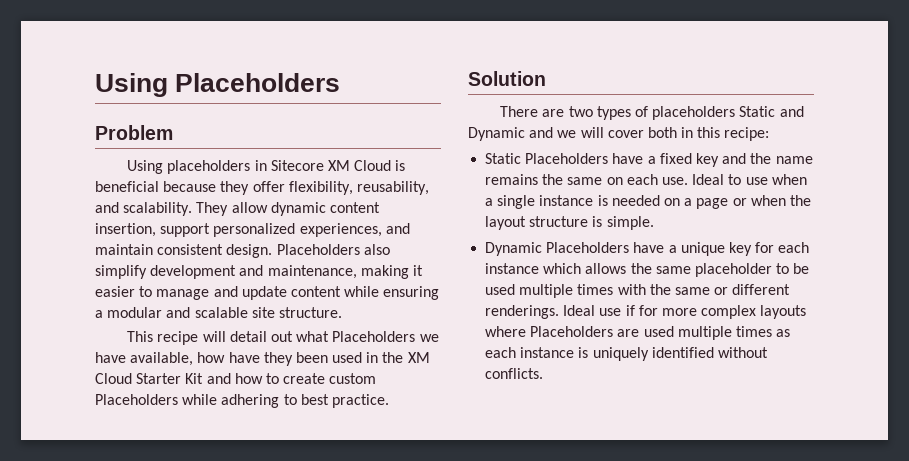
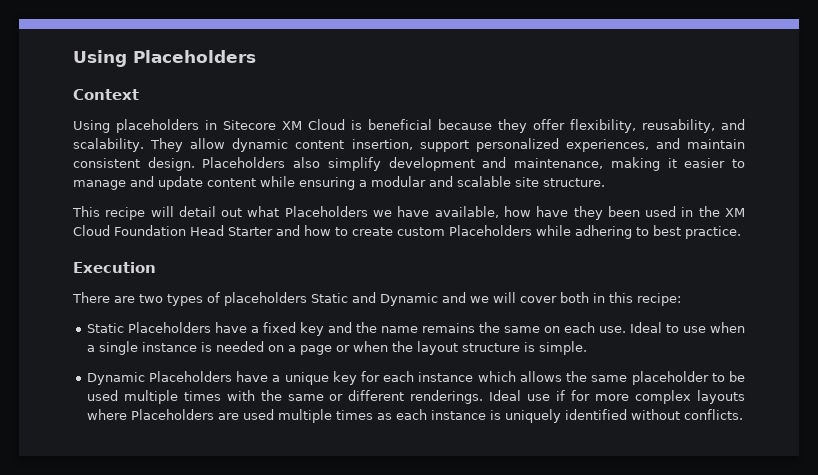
[95,125,173,140] Problem -> [73,89,139,100] Context
[136,373,204,384] Starter Kit -> [114,225,273,236] Foundation Head Starter
[468,71,546,86] Solution -> [73,262,156,273] Execution

